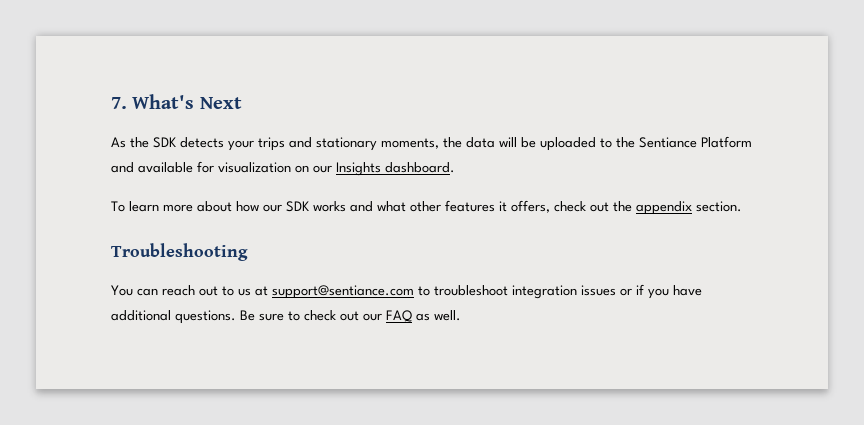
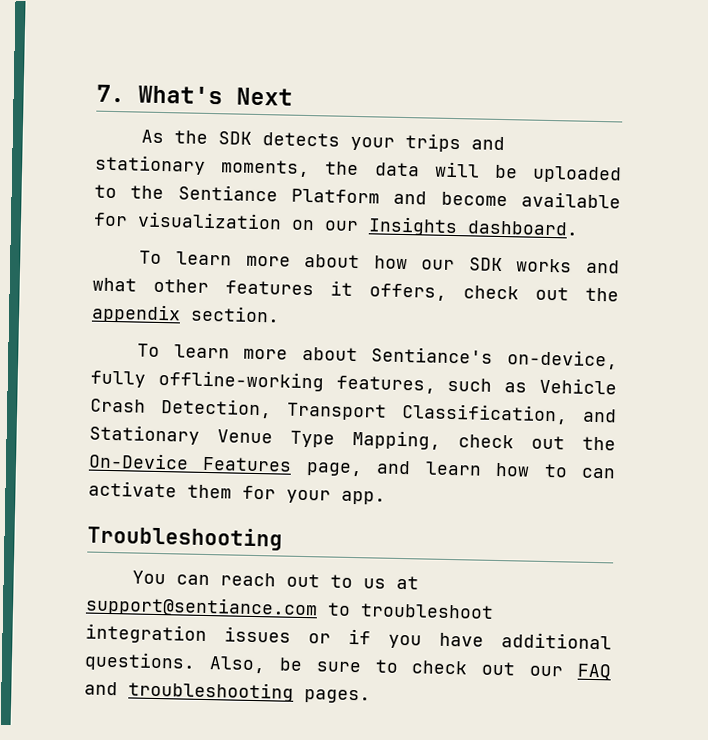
(134, 167) none -> [440,191,508,207] become
(742, 206) none -> [137,343,618,370] [90,369,617,395] [90,398,617,425] [89,424,616,451] [88,452,617,479] [88,480,386,505] // To learn more about Sentiance's on-device, fully offline-working features, such as Vehicle Crash Detection, Transport Classification, and Stationary Venue Type Mapping, check out the On-Device Features page, and learn how to can activate them for your app.
[240,310,255,321] Be -> [208,656,303,674] Also, be
[416,310,461,321] as well. -> [84,680,371,704] and troubleshooting pages.

